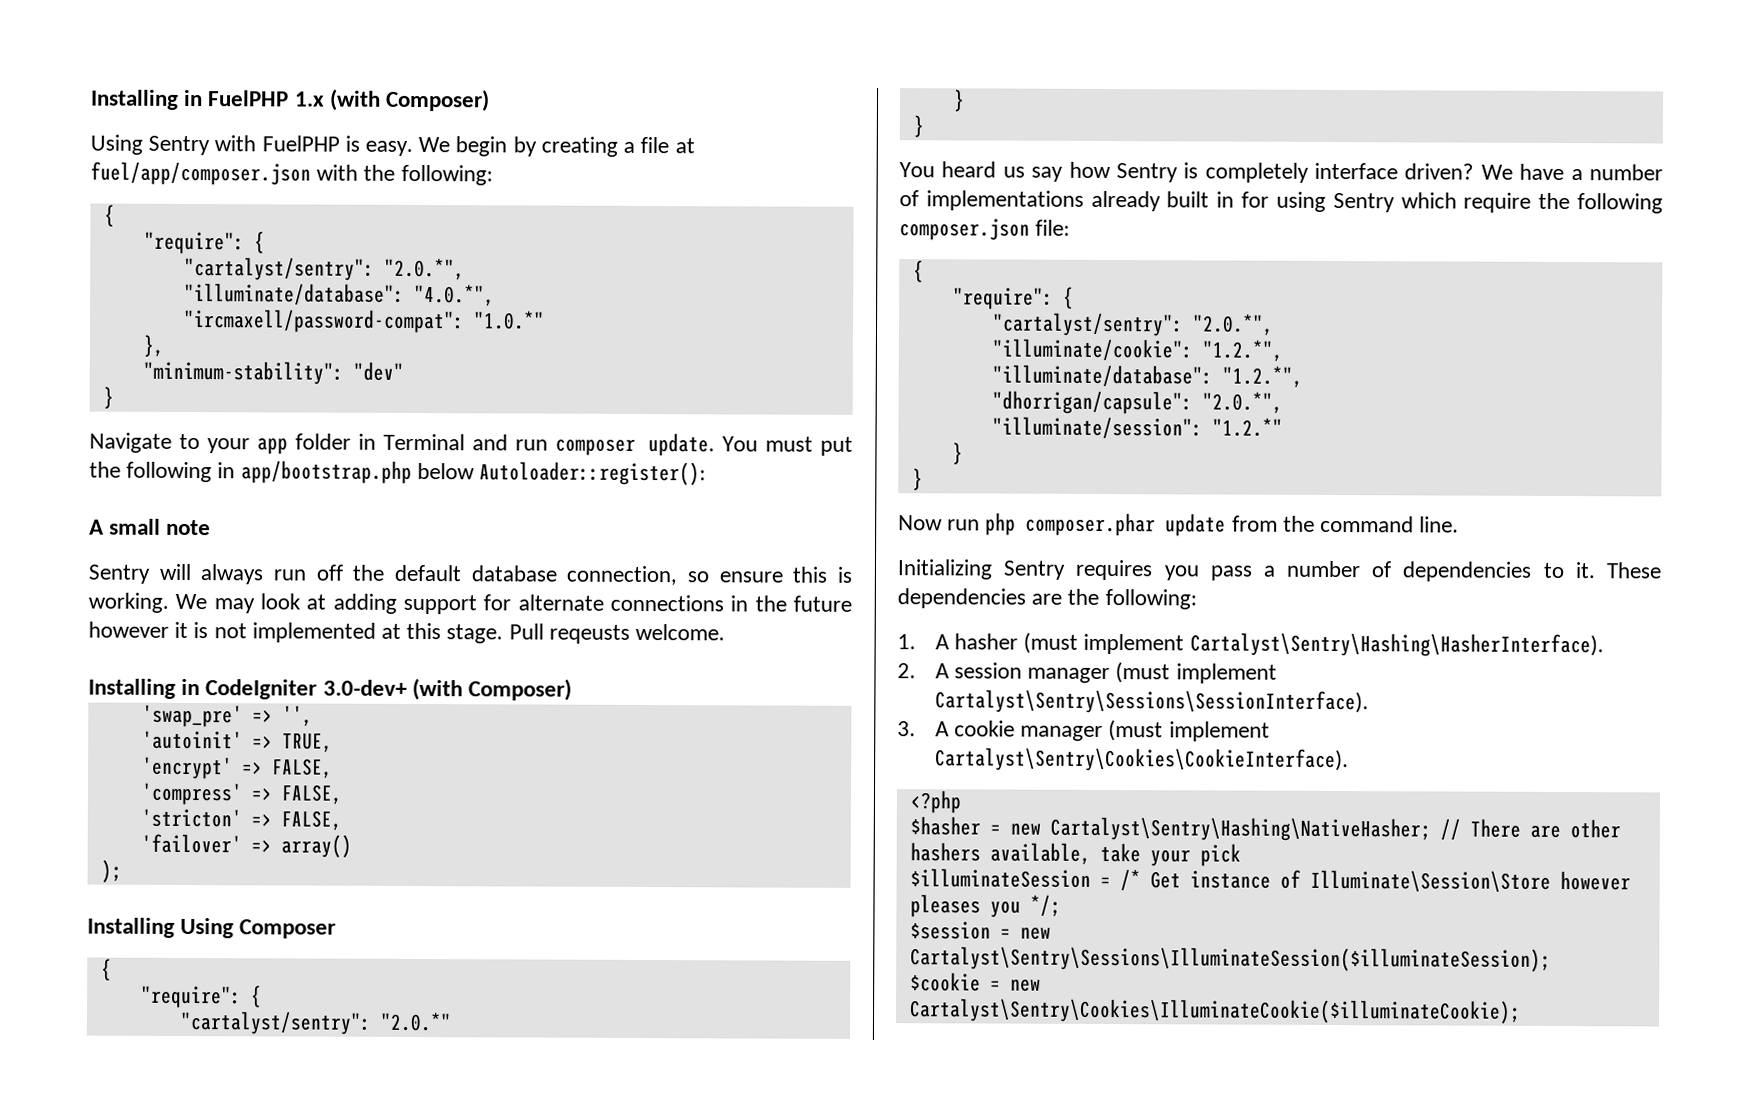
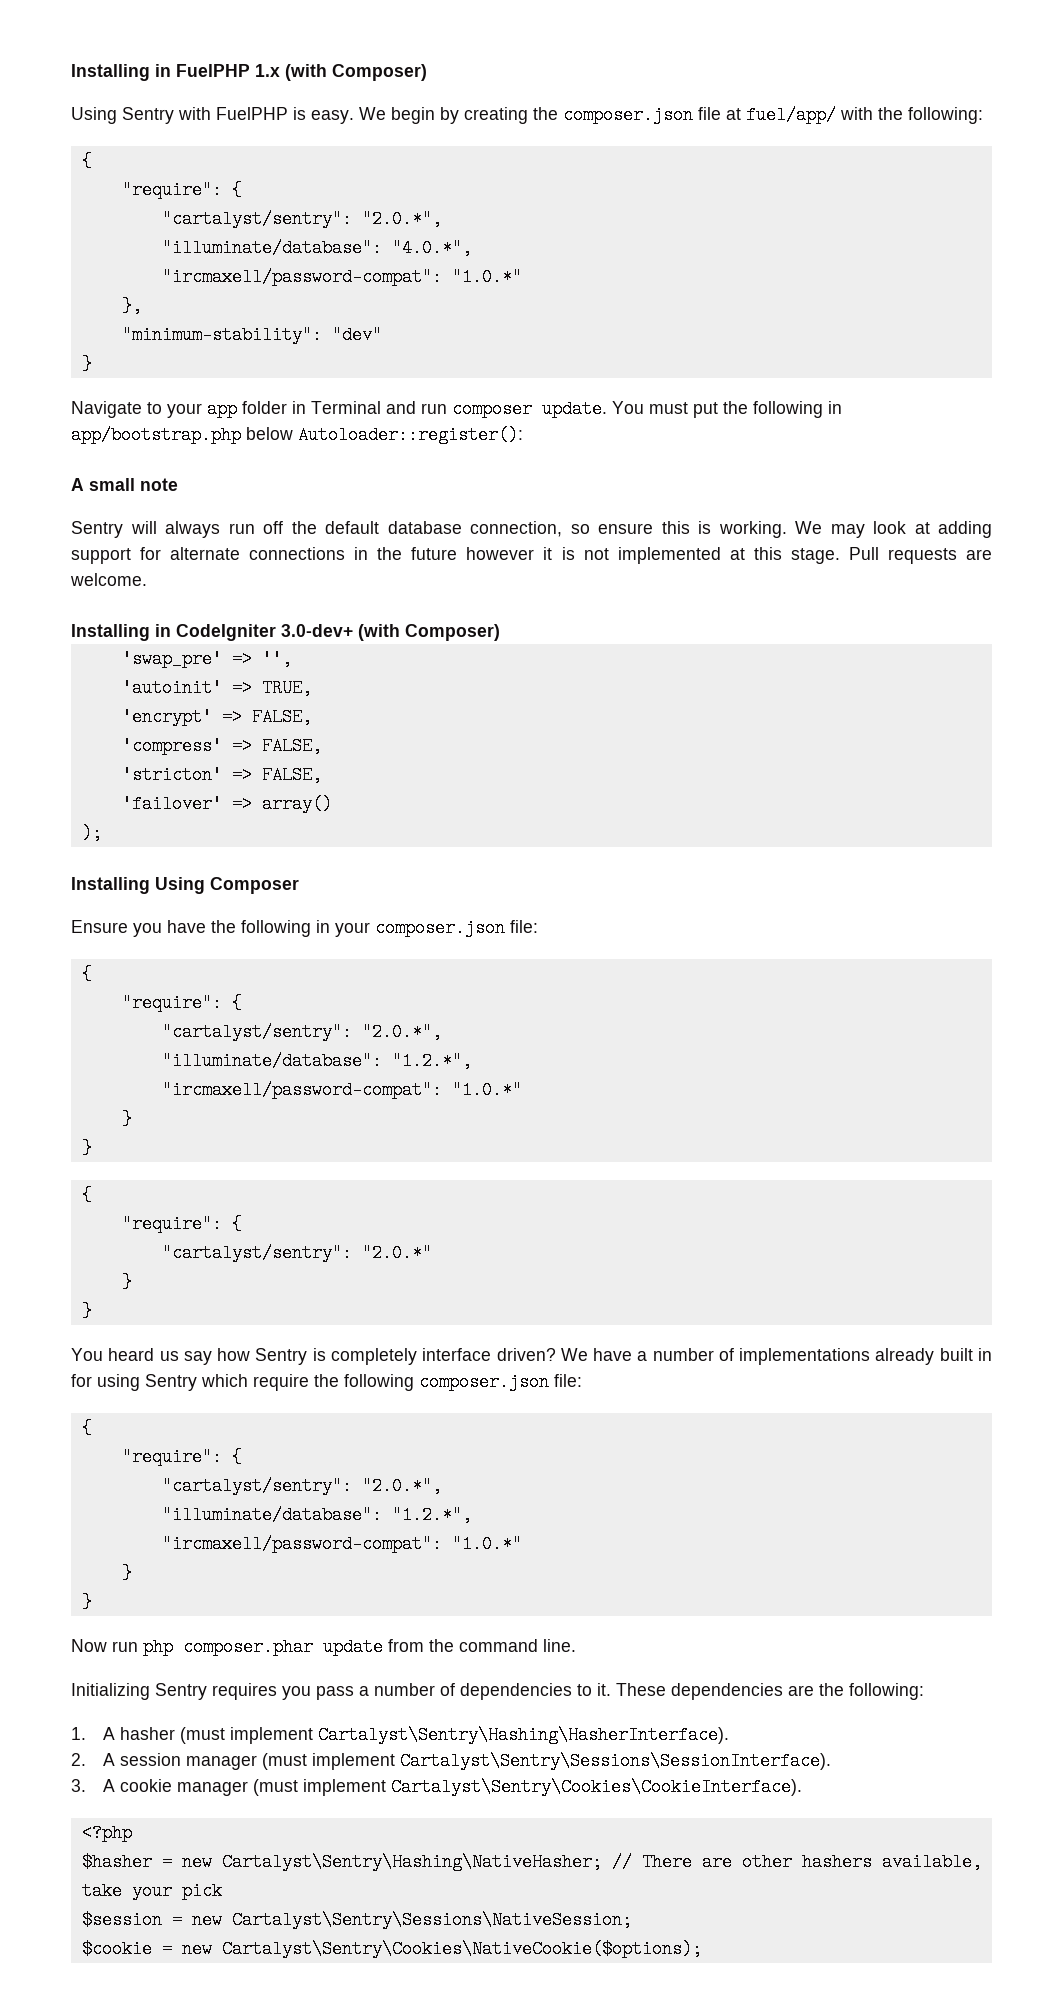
[623,141,636,153] a -> [533,106,693,124] the composer.json
[90,161,311,186] fuel/app/composer.json -> [746,106,836,124] fuel/app/
[548,624,630,644] reqeusts -> [887,548,992,564] requests are
(337, 929) none -> [71,919,538,937] [81,965,92,983] [121,994,242,1012] [161,1023,442,1041] [161,1052,472,1070] [161,1081,522,1099] [121,1110,132,1128] [81,1139,92,1157] // Ensure you have the following in your composer.json file: // { // "require": { // "cartalyst/sentry": "2.0.*", // "illuminate/database": "1.2.*", // "ircmaxell/password-compat": "1.0.*" // } // }
[991,338,1283,362] [991,364,1303,388] [991,390,1283,415] [991,416,1283,440] // "illuminate/cookie": "1.2.*", // "illuminate/database": "1.2.*", // "dhorrigan/capsule": "2.0.*", // "illuminate/session": "1.2.*" -> [161,1506,472,1524] [161,1535,522,1553] // "illuminate/database": "1.2.*", // "ircmaxell/password-compat": "1.0.*"
[909,868,1631,893] [909,894,1061,918] // $illuminateSession = /* Get instance of Illuminate\Session\Store however pleases you */; -> (222, 1891) none
[909,946,1551,972] Cartalyst\Sentry\Sessions\IlluminateSession($illuminateSession); -> [231,1911,632,1929] Cartalyst\Sentry\Sessions\NativeSession;
[908,998,1521,1024] Cartalyst\Sentry\Cookies\IlluminateCookie($illuminateCookie); -> [221,1940,702,1958] Cartalyst\Sentry\Cookies\NativeCookie($options);

